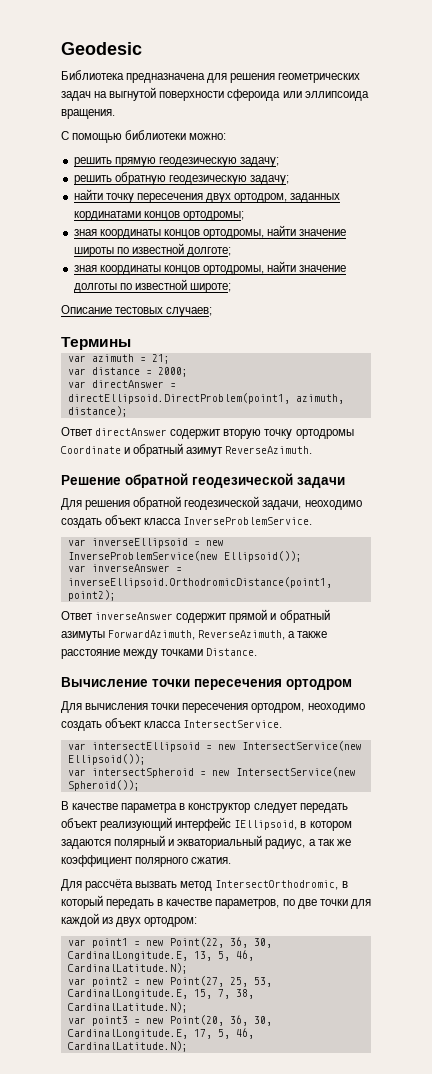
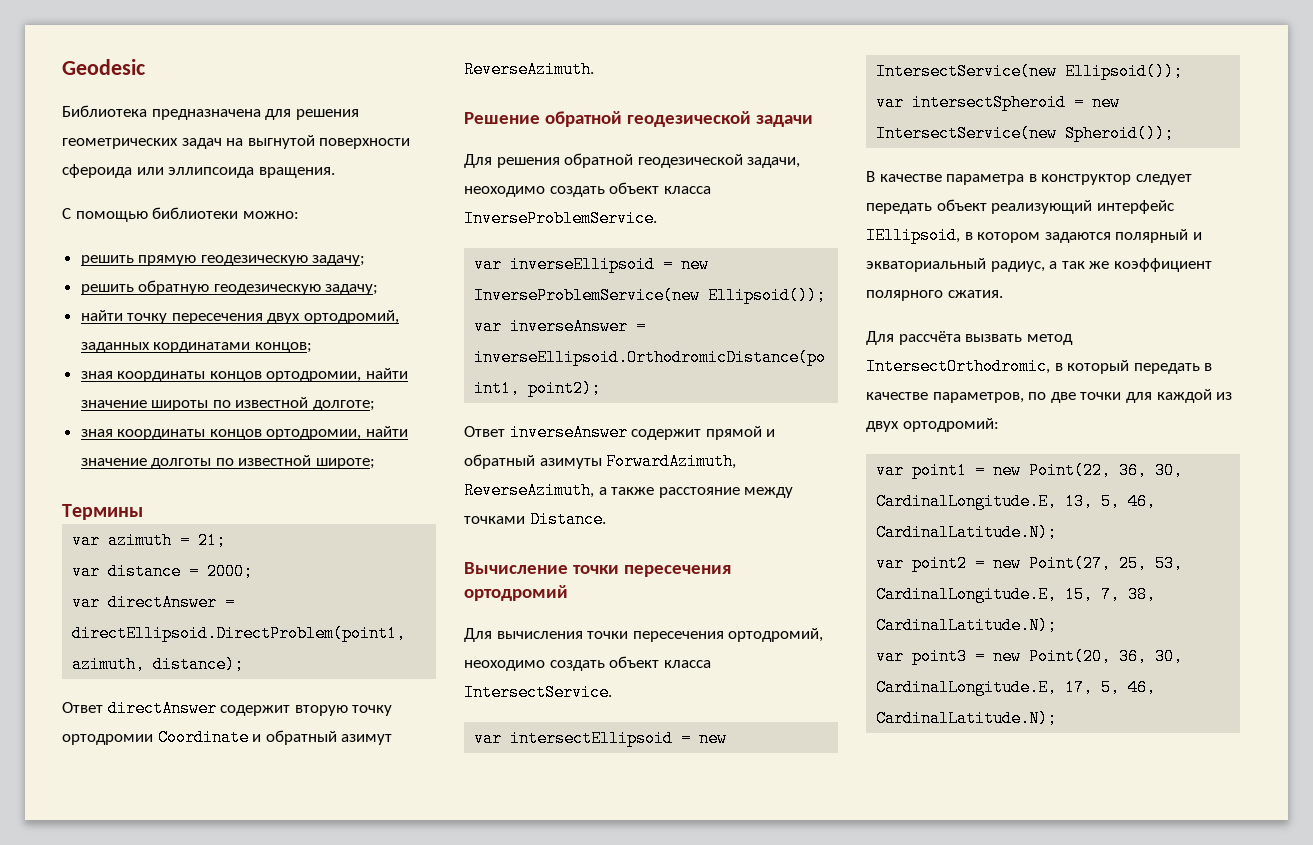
[234,193,288,203] ортодром, -> [304,310,400,324] ортодромий,
[143,211,244,221] [73,229,264,239] концов ортодромы; // зная координаты концов ортодромы, -> [254,342,312,353] [80,371,362,382] концов; // зная координаты концов ортодромии,
[202,265,264,275] ортодромы, -> [266,429,362,440] ортодромии,
[61,305,213,317] // Описание тестовых случаев; -> (376, 463) none
[295,429,354,439] ортодромы -> [62,734,153,745] ортодромии
[286,679,352,690] ортодром -> [464,585,568,601] ортодромий
[251,703,305,713] ортодром, -> [728,628,824,642] ортодромий,
[144,917,198,927] ортодром: -> [902,418,999,432] ортодромий:

